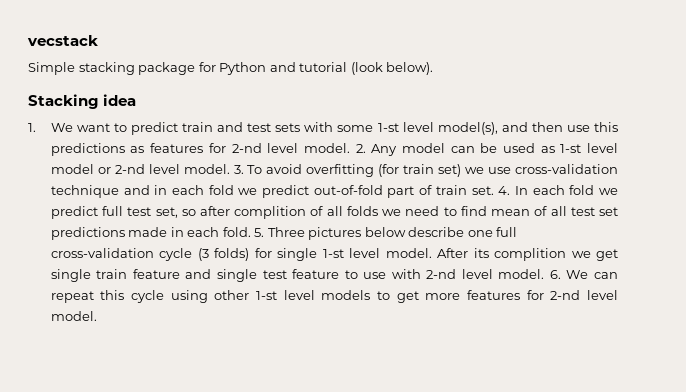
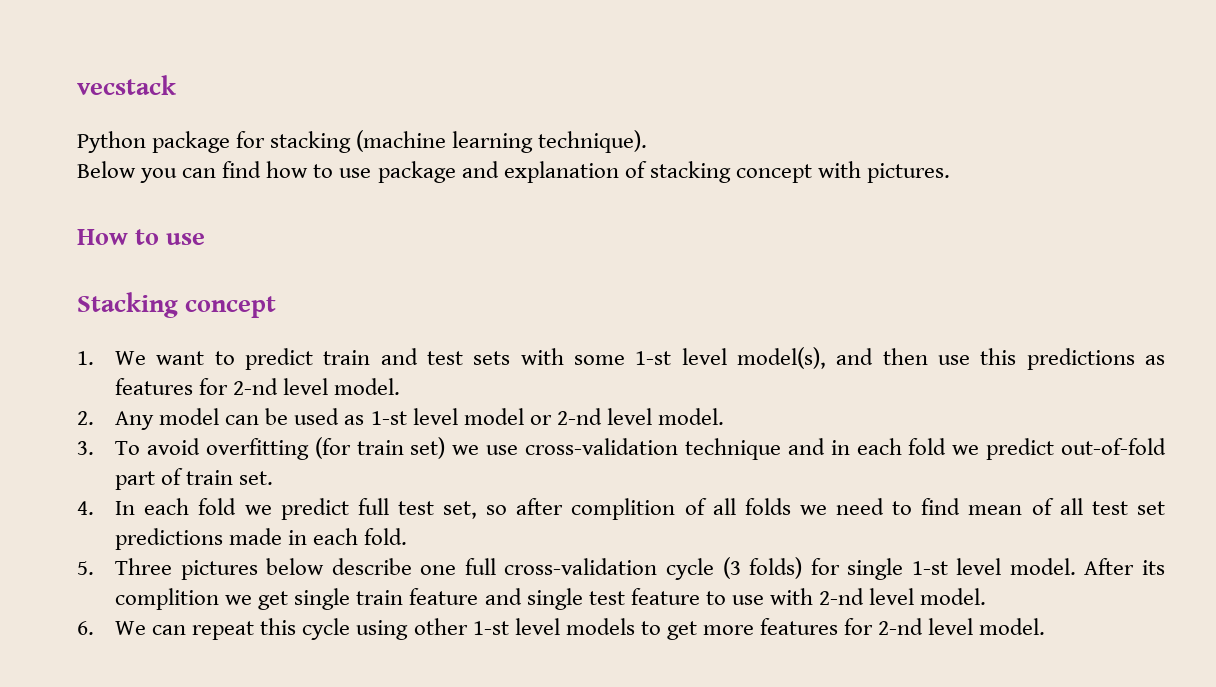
[28,62,434,75] Simple stacking package for Python and tutorial (look below). -> [77,130,648,153] [77,161,951,183] [77,229,206,245] Python package for stacking (machine learning technique). // Below you can find how to use package and explanation of stacking concept with pictures. // How to use
[103,94,137,106] idea -> [185,296,277,318] concept
(350, 148) none -> (401, 386) //
(230, 169) none -> (725, 416) //
(494, 190) none -> (274, 478) //
(251, 232) none -> (408, 536) //
(545, 274) none -> (987, 596) //

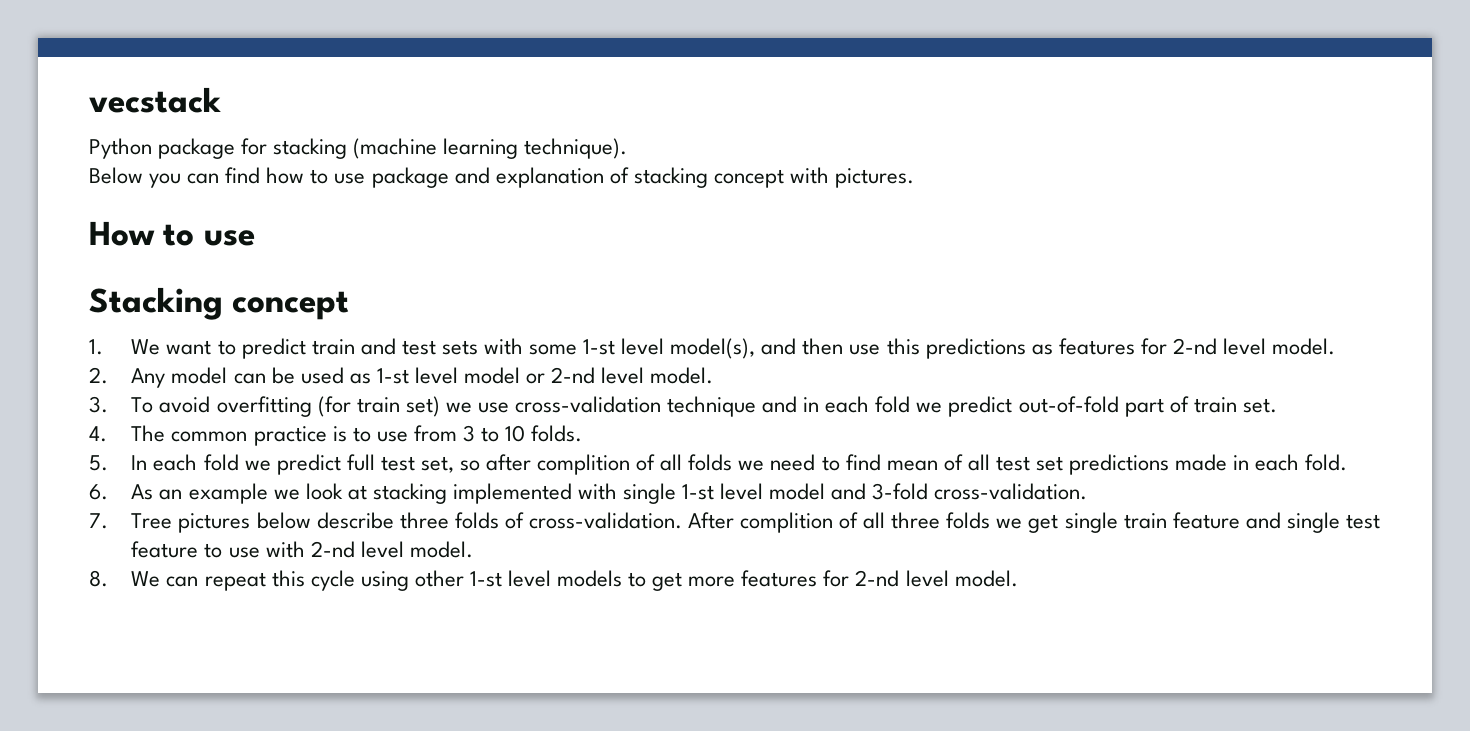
(94, 508) none -> [131,425,583,446] [89,455,108,471] The common practice is to use from 3 to 10 folds. // 5.
[77,557,1165,580] [115,588,220,610] 5. Three pictures below describe one full cross-validation cycle (3 folds) for single 1-st level model. After its complition -> [89,483,1088,504] [89,512,991,533] 6. As an example we look at stacking implemented with single 1-st level model and 3-fold cross-validation. // 7. Tree pictures below describe three folds of cross-validation. After complition of all three folds
[77,621,94,635] 6. -> [89,570,108,587] 8.

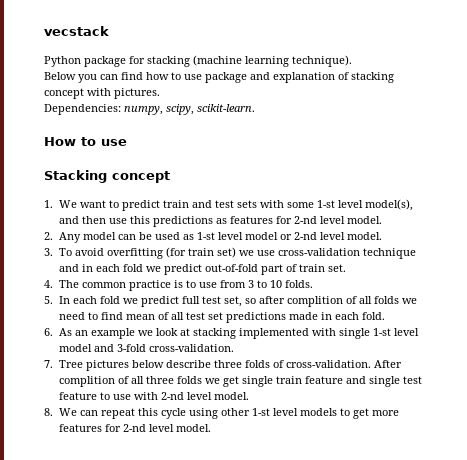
(915, 178) none -> [44,104,255,115] // Dependencies: numpy, scipy, scikit-learn.

